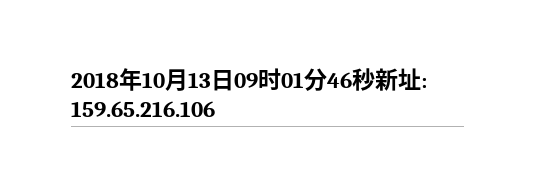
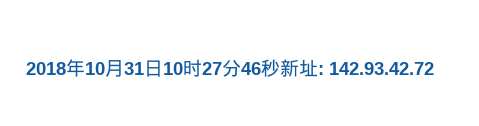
[188,68,304,91] 13日09时01 -> [124,59,222,77] 31日10时27
[71,101,215,117] 159.65.216.106 -> [329,62,434,75] 142.93.42.72

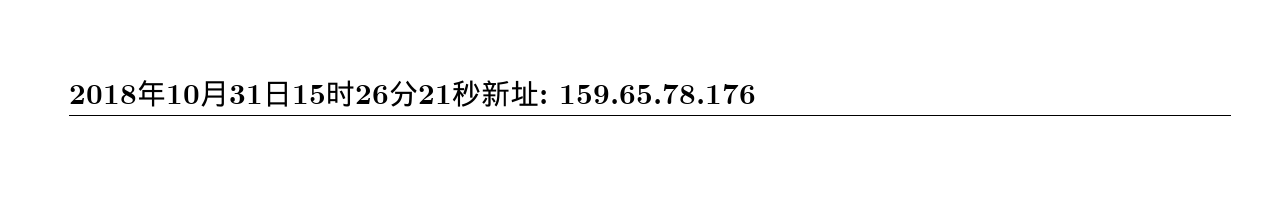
[163,59,261,77] 10时27分46 -> [292,80,452,107] 15时26分21
[329,62,434,75] 142.93.42.72 -> [559,84,756,104] 159.65.78.176

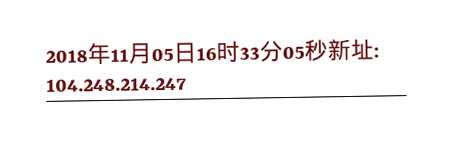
[166,80,452,107] 10月31日15时26分21 -> [110,40,305,65] 11月05日16时33分05
[559,84,756,104] 159.65.78.176 -> [46,76,187,92] 104.248.214.247

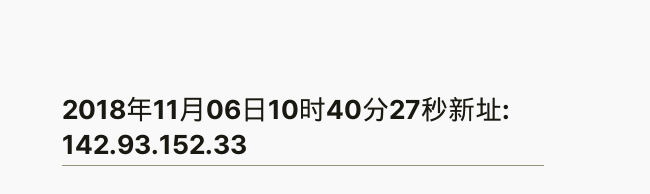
[151,40,305,64] 05日16时33分05 -> [206,97,421,122] 06日10时40分27
[46,76,187,92] 104.248.214.247 -> [62,134,247,155] 142.93.152.33

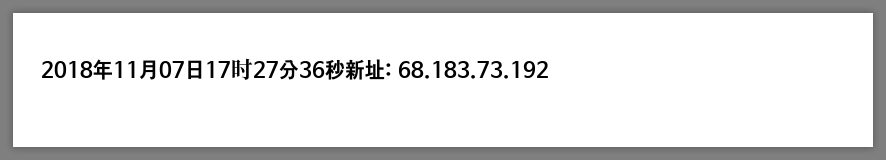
[206,97,421,122] 06日10时40分27 -> [159,58,325,80] 07日17时27分36
[62,134,247,155] 142.93.152.33 -> [397,61,549,79] 68.183.73.192

